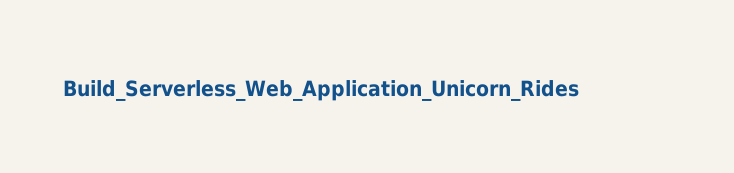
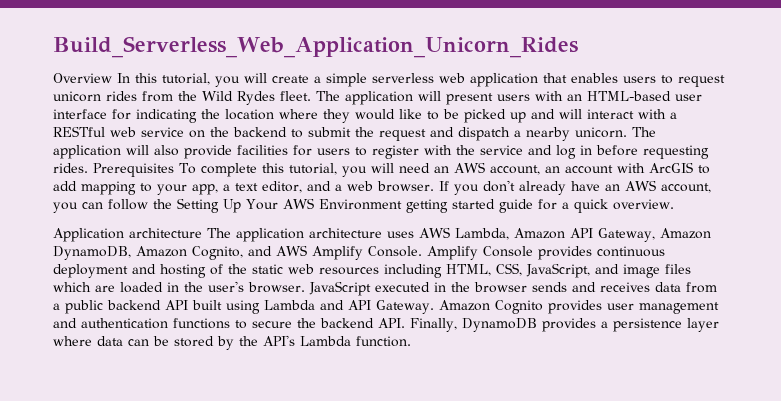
(579, 90) none -> [53,73,725,87] [53,91,702,105] [53,109,677,123] [53,126,656,141] [53,145,709,159] [53,162,710,177] [53,180,711,195] [53,198,674,213] [53,227,711,242] [53,245,665,260] [53,263,691,278] [53,281,717,296] [53,300,719,314] [53,318,719,332] [53,335,411,350] // Overview In this tutorial, you will create a simple serverless web application that enables users to request unicorn rides from the Wild Rydes fleet. The application will present users with an HTML-based user interface for indicating the location where they would like to be picked up and will interact with a RESTful web service on the backend to submit the request and dispatch a nearby unicorn. The application will also provide facilities for users to register with the service and log in before requesting rides. Prerequisites To complete this tutorial, you will need an AWS account, an account with ArcGIS to add mapping to your app, a text editor, and a web browser. If you don't already have an AWS account, you can follow the Setting Up Your AWS Environment getting started guide for a quick overview. // Application architecture The application architecture uses AWS Lambda, Amazon API Gateway, Amazon DynamoDB, Amazon Cognito, and AWS Amplify Console. Amplify Console provides continuous deployment and hosting of the static web resources including HTML, CSS, JavaScript, and image files which are loaded in the user's browser. JavaScript executed in the browser sends and receives data from a public backend API built using Lambda and API Gateway. Amazon Cognito provides user management and authentication functions to secure the backend API. Finally, DynamoDB provides a persistence layer where data can be stored by the API's Lambda function.

